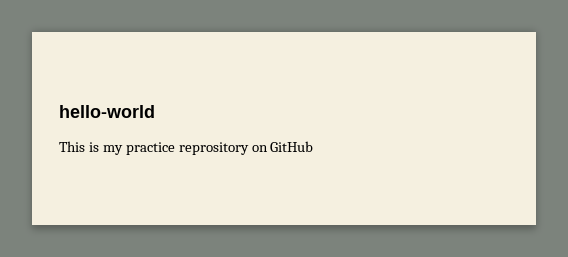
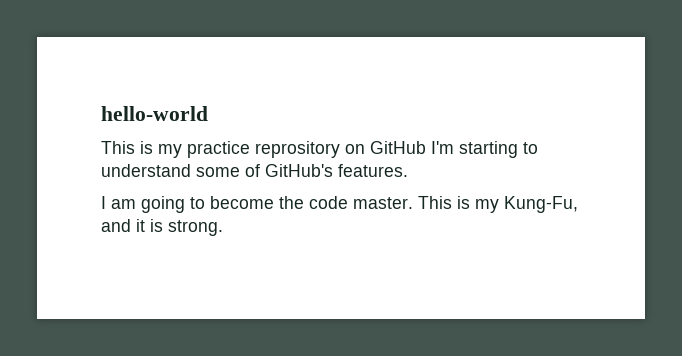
(314, 146) none -> [431,141,538,158] [101,164,408,177] [101,196,578,213] [101,219,223,236] I'm starting to understand some of GitHub's features. // I am going to become the code master. This is my Kung-Fu, and it is strong.

